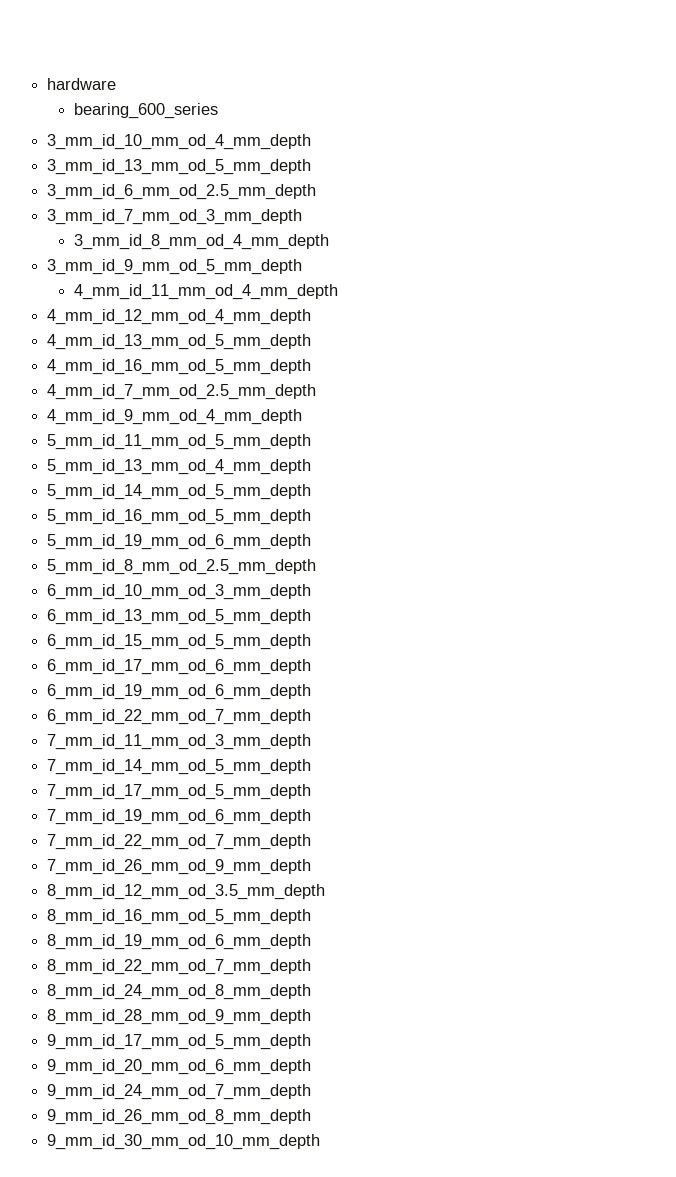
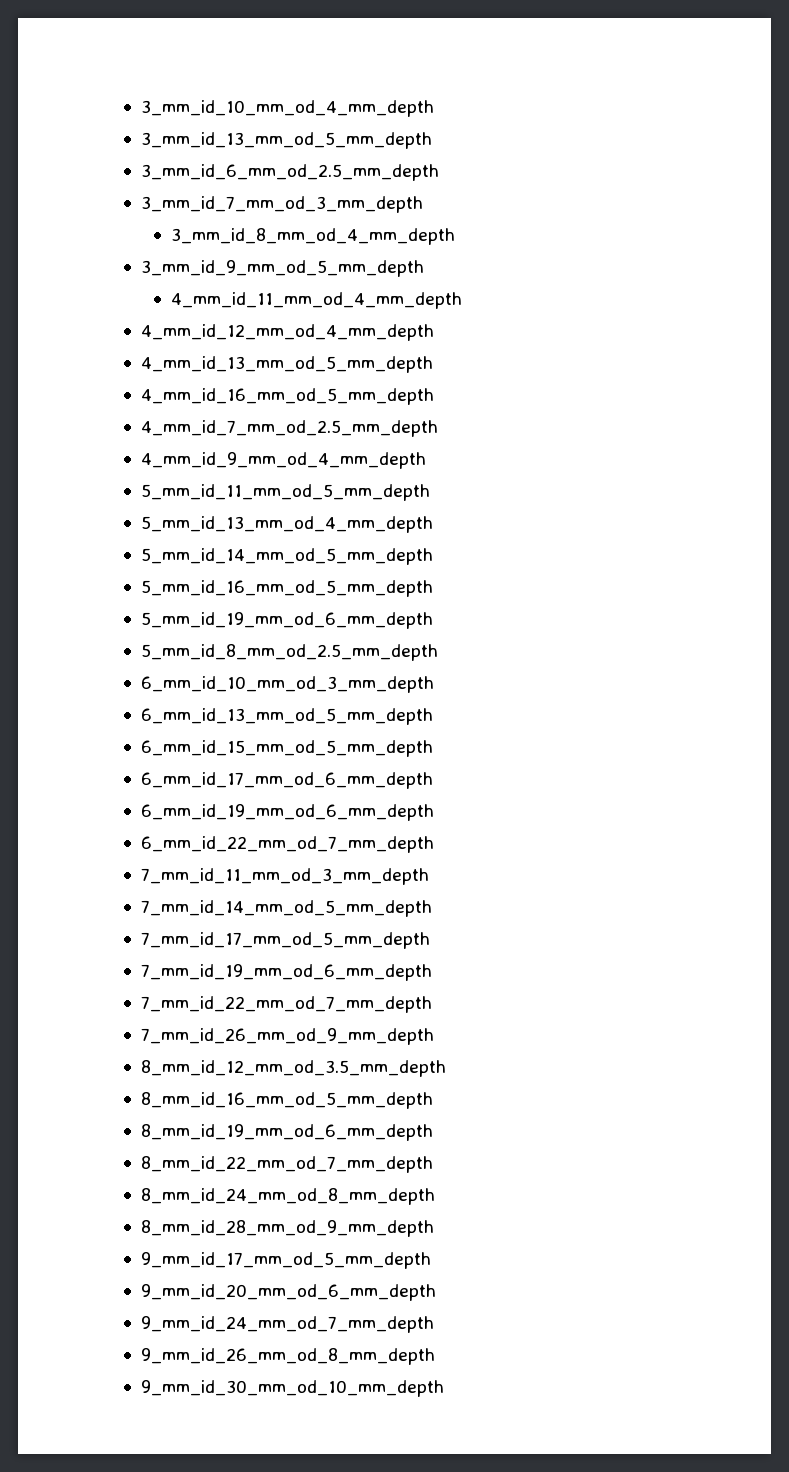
[47,78,117,90] [73,103,218,119] hardware // bearing_600_series // -> (140, 108) none

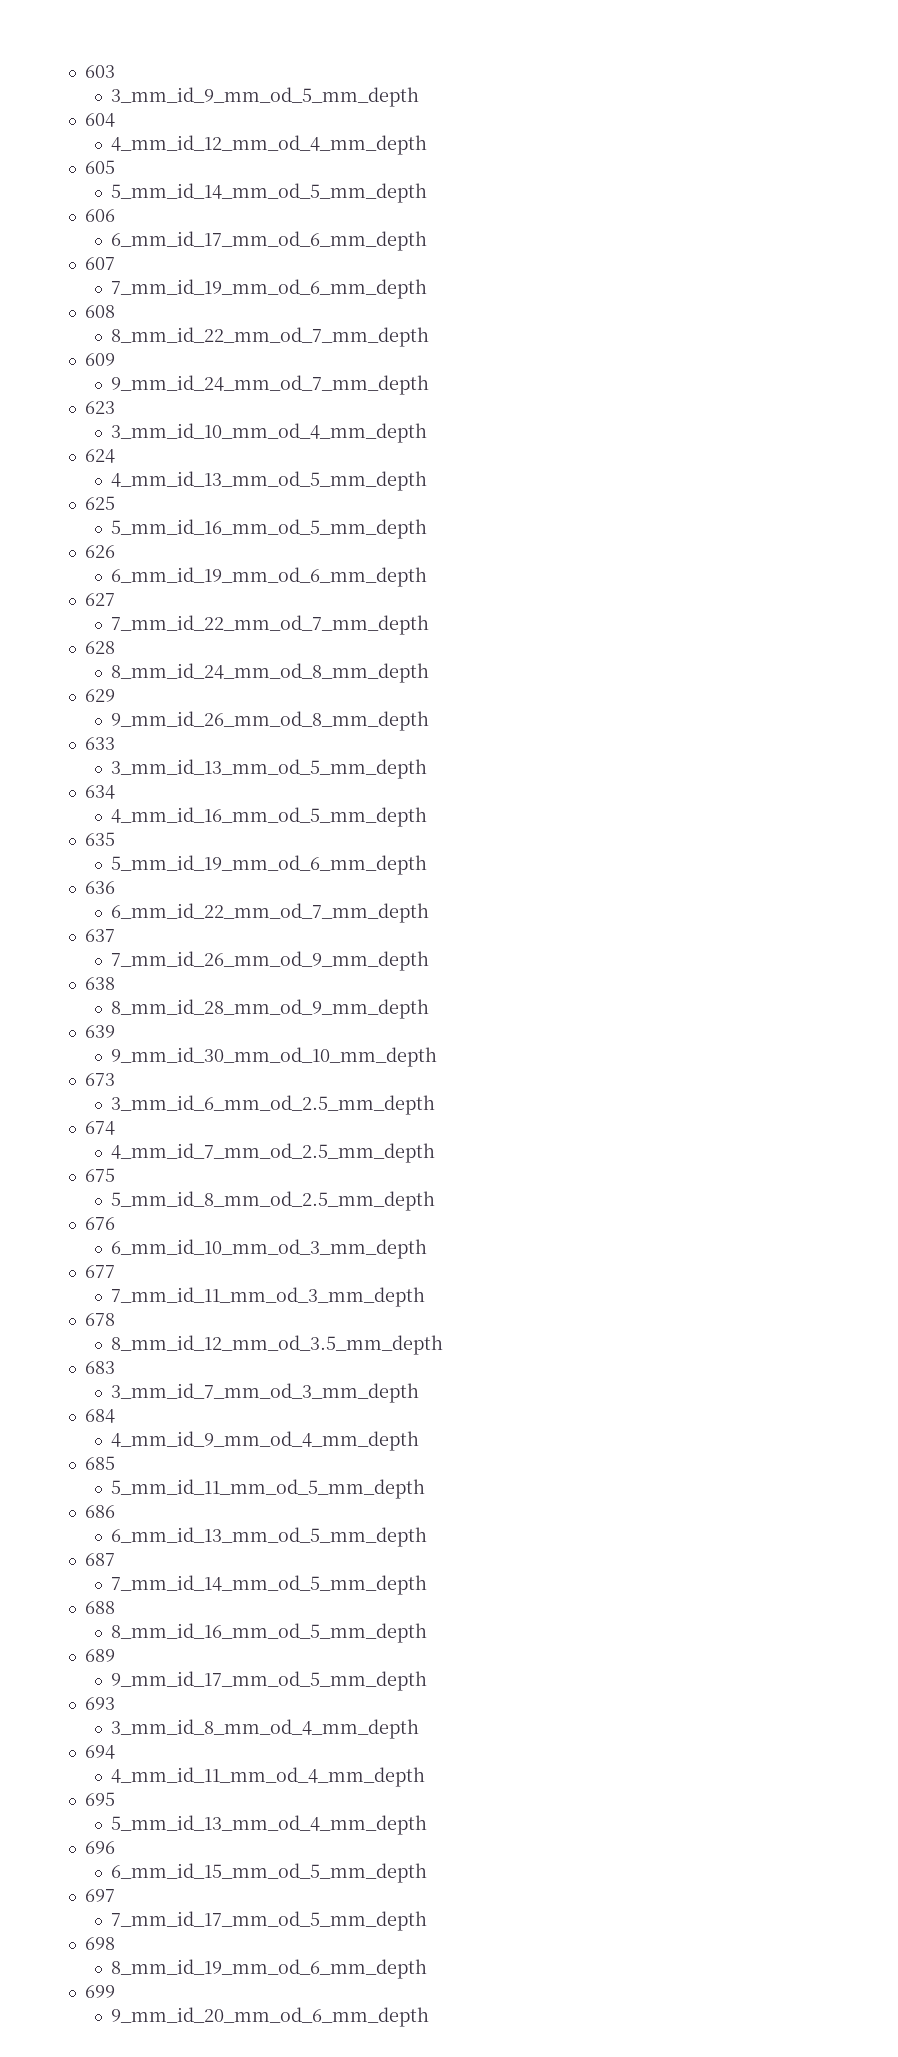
[140,100,434,117] [140,132,432,149] [140,164,439,181] [140,196,423,213] 3_mm_id_10_mm_od_4_mm_depth // 3_mm_id_13_mm_od_5_mm_depth // 3_mm_id_6_mm_od_2.5_mm_depth // 3_mm_id_7_mm_od_3_mm_depth -> [84,65,115,78] [110,87,419,107] [84,113,115,127] [110,135,427,155] [84,160,115,174] [110,183,427,203] [84,209,115,222] [110,231,427,251] [84,257,115,270] [110,279,427,299] [84,305,115,318] [110,327,429,347] [84,353,115,366] [110,375,429,395] [84,401,115,414] [110,423,427,443] [84,449,115,463] [110,471,427,491] [84,496,115,510] [110,519,427,539] [84,545,115,558] [110,567,427,587] [84,593,115,606] [110,615,429,635] [84,641,115,654] [110,663,429,683] [84,689,115,702] [110,711,429,731] [84,737,115,750] [110,759,427,779] [84,785,115,799] [110,807,427,827] [84,832,115,846] [110,855,427,875] [84,881,115,894] [110,903,429,923] [84,929,115,942] [110,951,429,971] [84,977,115,990] [110,999,429,1019] [84,1025,115,1038] [110,1047,437,1067] [84,1073,115,1086] [110,1095,435,1115] [84,1121,115,1135] [110,1143,435,1163] [84,1168,115,1182] [110,1191,435,1211] [84,1217,115,1230] [110,1239,427,1259] [84,1265,115,1278] [110,1287,425,1307] [84,1313,115,1326] [110,1335,443,1355] [84,1361,115,1374] [110,1383,419,1403] [84,1409,115,1423] [110,1431,419,1451] [84,1456,115,1470] [110,1479,425,1499] [84,1505,115,1518] [110,1527,427,1547] [84,1553,115,1566] [110,1575,427,1595] [84,1601,115,1614] [110,1623,427,1643] [84,1649,115,1662] [110,1671,427,1691] [84,1697,115,1710] 603 // 3_mm_id_9_mm_od_5_mm_depth // 604 // 4_mm_id_12_mm_od_4_mm_depth // 605 // 5_mm_id_14_mm_od_5_mm_depth // 606 // 6_mm_id_17_mm_od_6_mm_depth // 607 // 7_mm_id_19_mm_od_6_mm_depth // 608 // 8_mm_id_22_mm_od_7_mm_depth // 609 // 9_mm_id_24_mm_od_7_mm_depth // 623 // 3_mm_id_10_mm_od_4_mm_depth // 624 // 4_mm_id_13_mm_od_5_mm_depth // 625 // 5_mm_id_16_mm_od_5_mm_depth // 626 // 6_mm_id_19_mm_od_6_mm_depth // 627 // 7_mm_id_22_mm_od_7_mm_depth // 628 // 8_mm_id_24_mm_od_8_mm_depth // 629 // 9_mm_id_26_mm_od_8_mm_depth // 633 // 3_mm_id_13_mm_od_5_mm_depth // 634 // 4_mm_id_16_mm_od_5_mm_depth // 635 // 5_mm_id_19_mm_od_6_mm_depth // 636 // 6_mm_id_22_mm_od_7_mm_depth // 637 // 7_mm_id_26_mm_od_9_mm_depth // 638 // 8_mm_id_28_mm_od_9_mm_depth // 639 // 9_mm_id_30_mm_od_10_mm_depth // 673 // 3_mm_id_6_mm_od_2.5_mm_depth // 674 // 4_mm_id_7_mm_od_2.5_mm_depth // 675 // 5_mm_id_8_mm_od_2.5_mm_depth // 676 // 6_mm_id_10_mm_od_3_mm_depth // 677 // 7_mm_id_11_mm_od_3_mm_depth // 678 // 8_mm_id_12_mm_od_3.5_mm_depth // 683 // 3_mm_id_7_mm_od_3_mm_depth // 684 // 4_mm_id_9_mm_od_4_mm_depth // 685 // 5_mm_id_11_mm_od_5_mm_depth // 686 // 6_mm_id_13_mm_od_5_mm_depth // 687 // 7_mm_id_14_mm_od_5_mm_depth // 688 // 8_mm_id_16_mm_od_5_mm_depth // 689 // 9_mm_id_17_mm_od_5_mm_depth // 693
[140,260,424,277] 3_mm_id_9_mm_od_5_mm_depth -> [84,1745,115,1759] 694
[140,324,434,341] [140,356,433,373] [140,388,434,405] [140,420,438,437] [140,452,426,469] [140,484,430,501] [140,516,433,533] [140,548,433,565] [140,580,433,597] [140,612,433,629] [140,644,438,661] [140,676,434,693] [140,708,433,725] [140,740,433,757] [140,772,433,789] [140,804,434,821] [140,836,434,853] [140,868,429,885] [140,900,432,917] [140,932,430,949] [140,964,432,981] [140,996,432,1013] [140,1028,434,1045] [140,1060,446,1077] [140,1092,433,1109] [140,1124,433,1141] [140,1156,433,1173] [140,1188,435,1205] [140,1220,434,1237] [140,1252,431,1269] [140,1284,436,1301] [140,1316,434,1333] [140,1348,435,1365] [140,1380,444,1397] 4_mm_id_12_mm_od_4_mm_depth // 4_mm_id_13_mm_od_5_mm_depth // 4_mm_id_16_mm_od_5_mm_depth // 4_mm_id_7_mm_od_2.5_mm_depth // 4_mm_id_9_mm_od_4_mm_depth // 5_mm_id_11_mm_od_5_mm_depth // 5_mm_id_13_mm_od_4_mm_depth // 5_mm_id_14_mm_od_5_mm_depth // 5_mm_id_16_mm_od_5_mm_depth // 5_mm_id_19_mm_od_6_mm_depth // 5_mm_id_8_mm_od_2.5_mm_depth // 6_mm_id_10_mm_od_3_mm_depth // 6_mm_id_13_mm_od_5_mm_depth // 6_mm_id_15_mm_od_5_mm_depth // 6_mm_id_17_mm_od_6_mm_depth // 6_mm_id_19_mm_od_6_mm_depth // 6_mm_id_22_mm_od_7_mm_depth // 7_mm_id_11_mm_od_3_mm_depth // 7_mm_id_14_mm_od_5_mm_depth // 7_mm_id_17_mm_od_5_mm_depth // 7_mm_id_19_mm_od_6_mm_depth // 7_mm_id_22_mm_od_7_mm_depth // 7_mm_id_26_mm_od_9_mm_depth // 8_mm_id_12_mm_od_3.5_mm_depth // 8_mm_id_16_mm_od_5_mm_depth // 8_mm_id_19_mm_od_6_mm_depth // 8_mm_id_22_mm_od_7_mm_depth // 8_mm_id_24_mm_od_8_mm_depth // 8_mm_id_28_mm_od_9_mm_depth // 9_mm_id_17_mm_od_5_mm_depth // 9_mm_id_20_mm_od_6_mm_depth // 9_mm_id_24_mm_od_7_mm_depth // 9_mm_id_26_mm_od_8_mm_depth // 9_mm_id_30_mm_od_10_mm_depth -> [84,1792,115,1806] [110,1815,427,1835] [84,1841,115,1854] [110,1863,427,1883] [84,1889,115,1902] [110,1911,427,1931] [84,1937,115,1950] [110,1959,427,1979] [84,1985,115,1998] [110,2007,429,2027] 695 // 5_mm_id_13_mm_od_4_mm_depth // 696 // 6_mm_id_15_mm_od_5_mm_depth // 697 // 7_mm_id_17_mm_od_5_mm_depth // 698 // 8_mm_id_19_mm_od_6_mm_depth // 699 // 9_mm_id_20_mm_od_6_mm_depth

